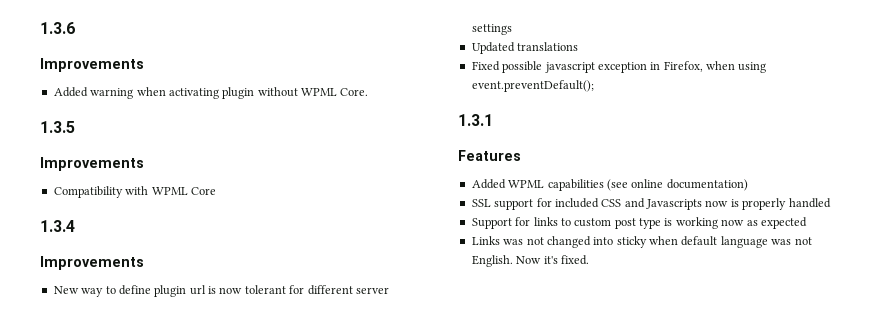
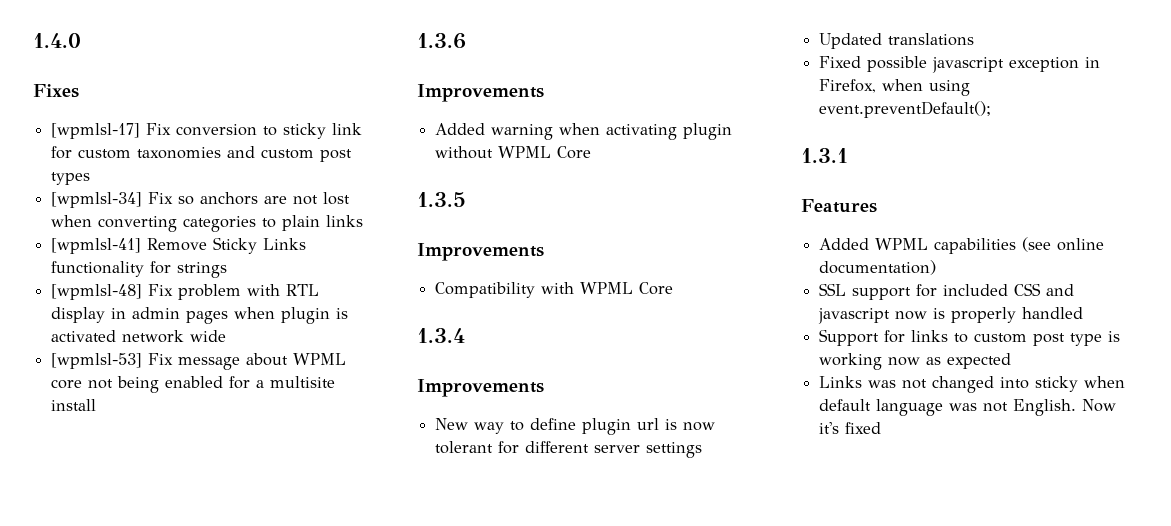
(40, 28) none -> [33,33,81,48] [33,84,79,98] [51,123,363,139] [51,146,353,162] [51,172,91,185] [51,192,351,208] [51,215,364,232] [51,237,307,254] [51,261,228,278] [51,284,320,300] [51,307,349,324] [51,330,227,343] [51,353,347,370] [51,376,336,393] [51,399,97,411] 1.4.0 // Fixes // [wpmlsl-17] Fix conversion to sticky link for custom taxonomies and custom post types // [wpmlsl-34] Fix so anchors are not lost when converting categories to plain links // [wpmlsl-41] Remove Sticky Links functionality for strings // [wpmlsl-48] Fix problem with RTL display in admin pages when plugin is activated network wide // [wpmlsl-53] Fix message about WPML core not being enabled for a multisite install //
[340,88,369,96] Core. -> [557,146,592,159] Core
[646,199,702,210] Javascripts -> [818,308,891,324] javascript
[560,255,589,265] fixed. -> [845,422,882,434] fixed

